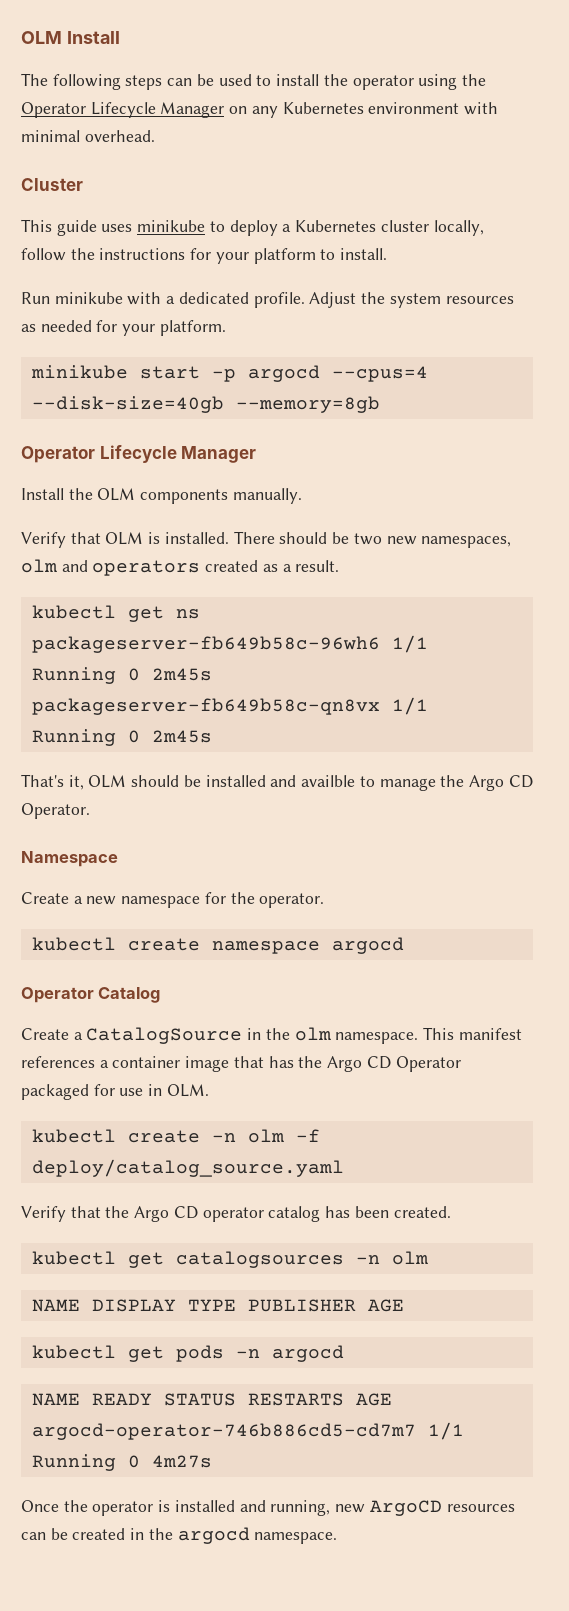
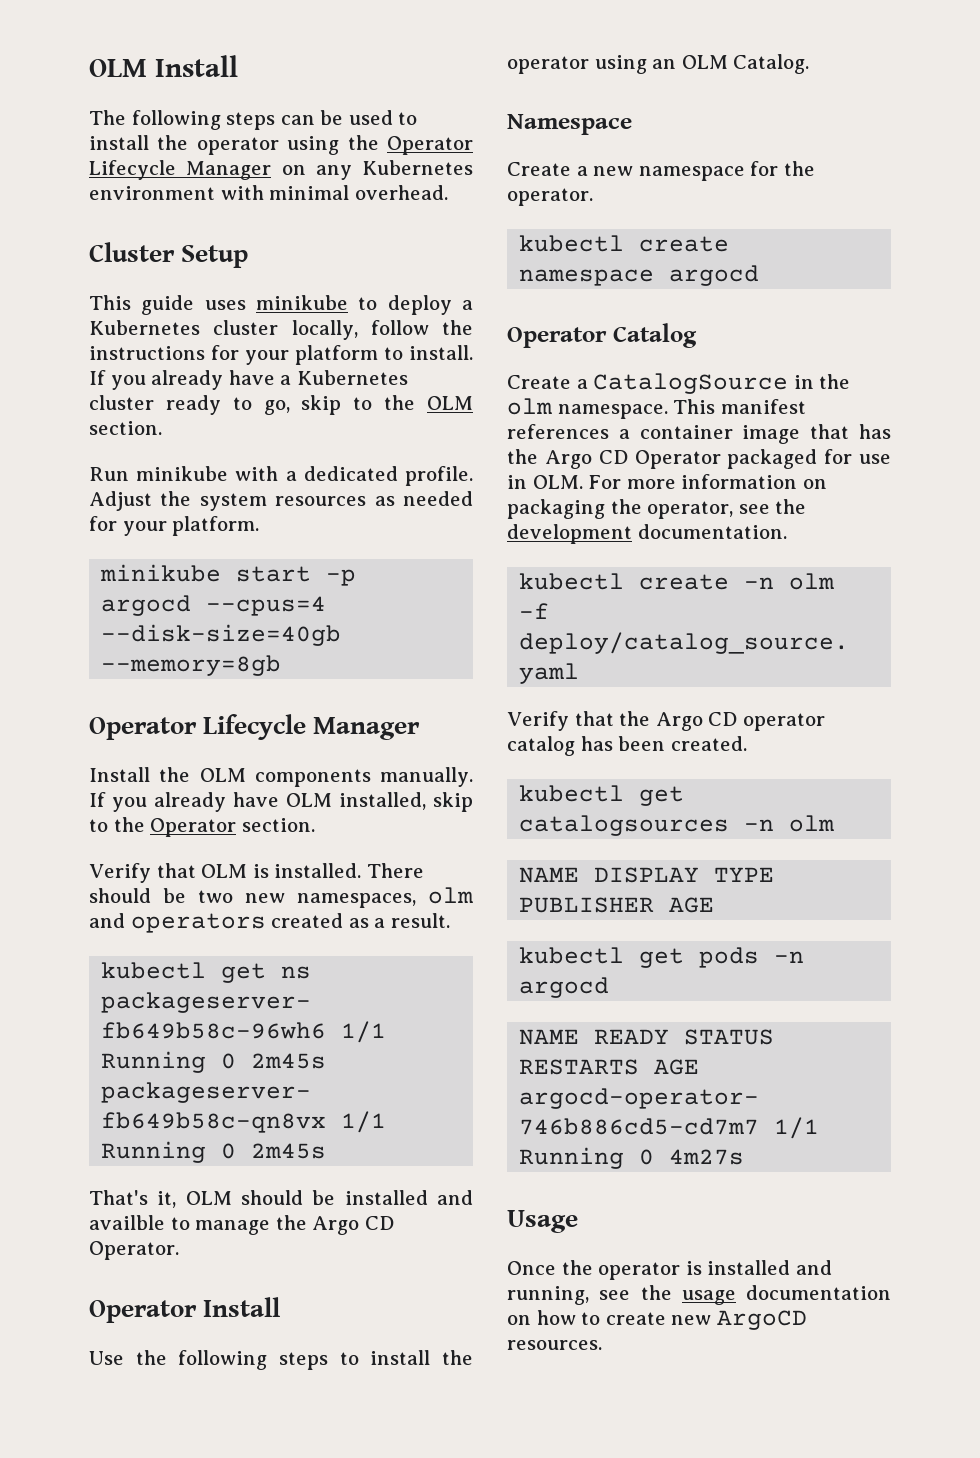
(83, 184) none -> [181,245,249,268] Setup
(388, 254) none -> [89,370,408,390] [89,395,473,415] [89,421,162,435] If you already have a Kubernetes cluster ready to go, skip to the OLM section.
(302, 496) none -> [89,792,473,812] [89,817,315,837] If you already have OLM installed, skip to the Operator section.
(90, 811) none -> [89,1297,281,1323] [89,1350,474,1370] [507,54,810,74] // Operator Install // Use the following steps to install the operator using an OLM Catalog.
(209, 1090) none -> [588,474,827,489] [507,499,807,519] [507,524,787,544] For more information on packaging the operator, see the development documentation.
(212, 1461) none -> [507,1210,578,1233] // Usage
[335,1500,515,1516] [21,1527,338,1544] new ArgoCD resources can be created in the argocd namespace. -> [599,1285,891,1305] [507,1310,807,1330] [507,1340,602,1350] see the usage documentation on how to create new ArgoCD resources.

